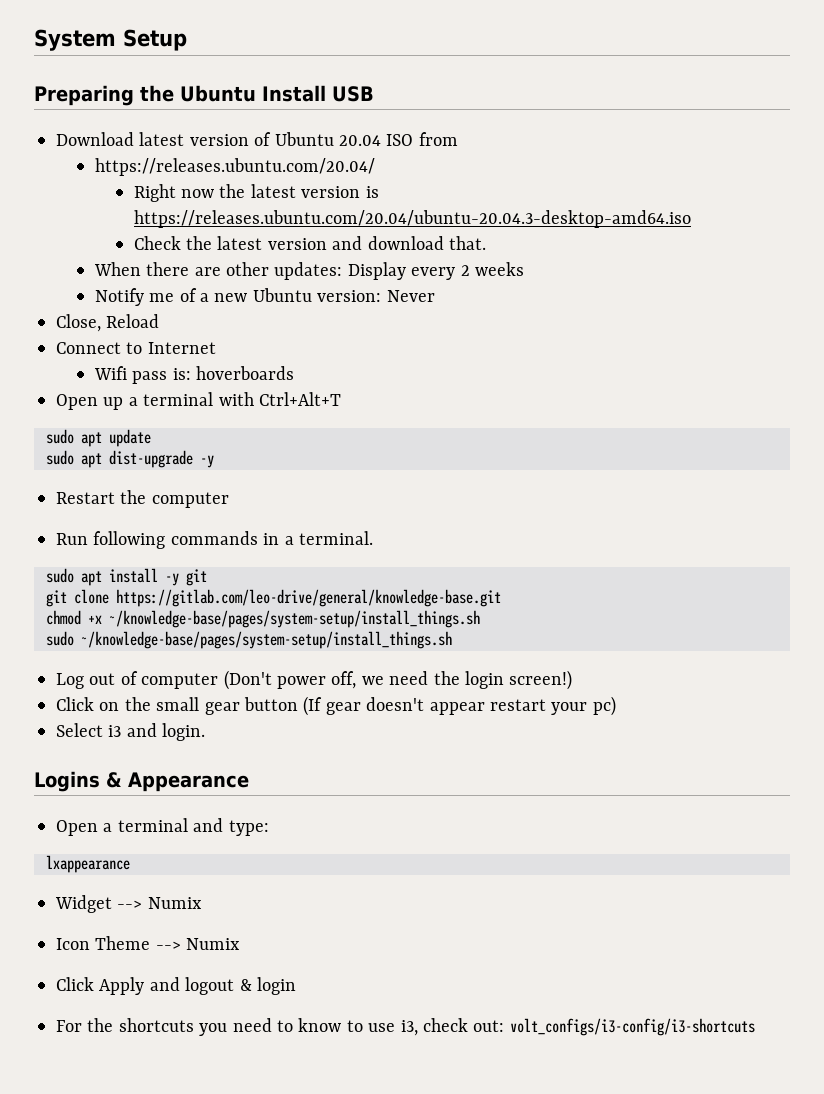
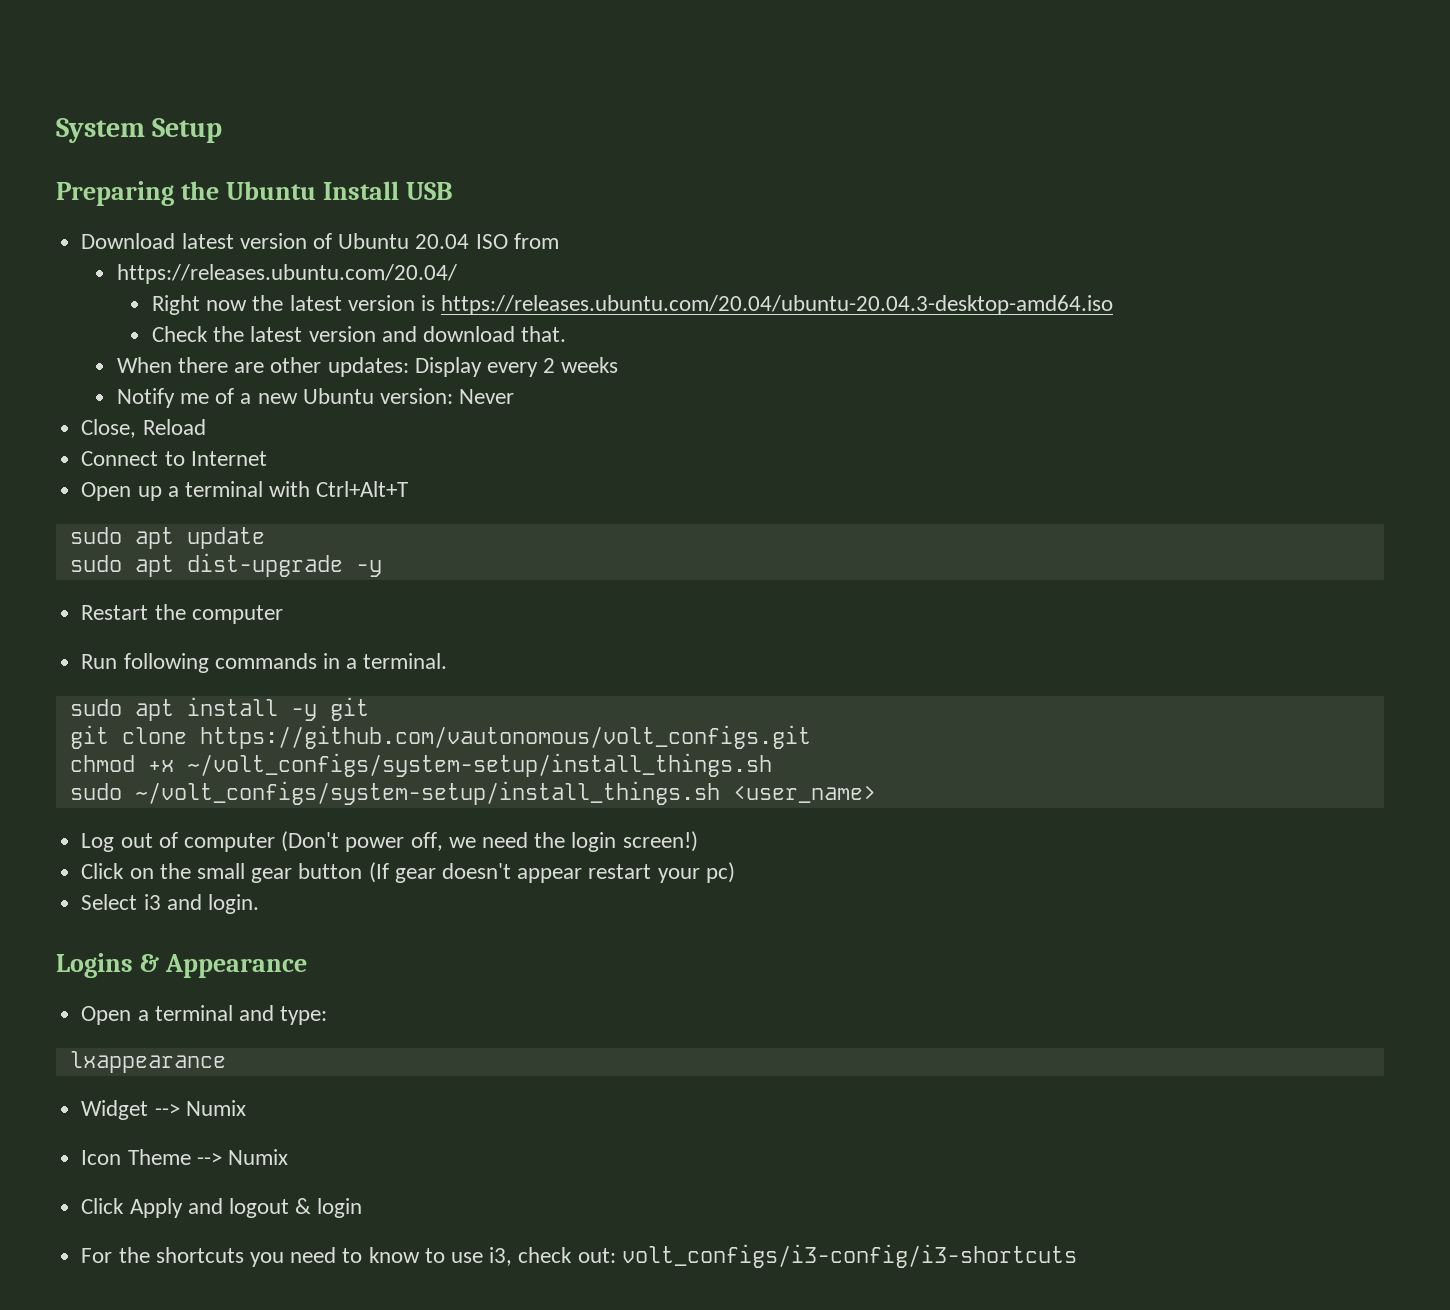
[93,366,294,384] // Wifi pass is: hoverboards -> (267, 458) none
[116,589,501,607] https://gitlab.com/leo-drive/general/knowledge-base.git -> [199,725,811,749] https://github.com/vautonomous/volt_configs.git
[109,610,480,628] [46,631,452,649] ~/knowledge-base/pages/system-setup/install_things.sh // sudo ~/knowledge-base/pages/system-setup/install_things.sh -> [186,753,772,777] [69,781,876,805] ~/volt_configs/system-setup/install_things.sh // sudo ~/volt_configs/system-setup/install_things.sh <user_name>

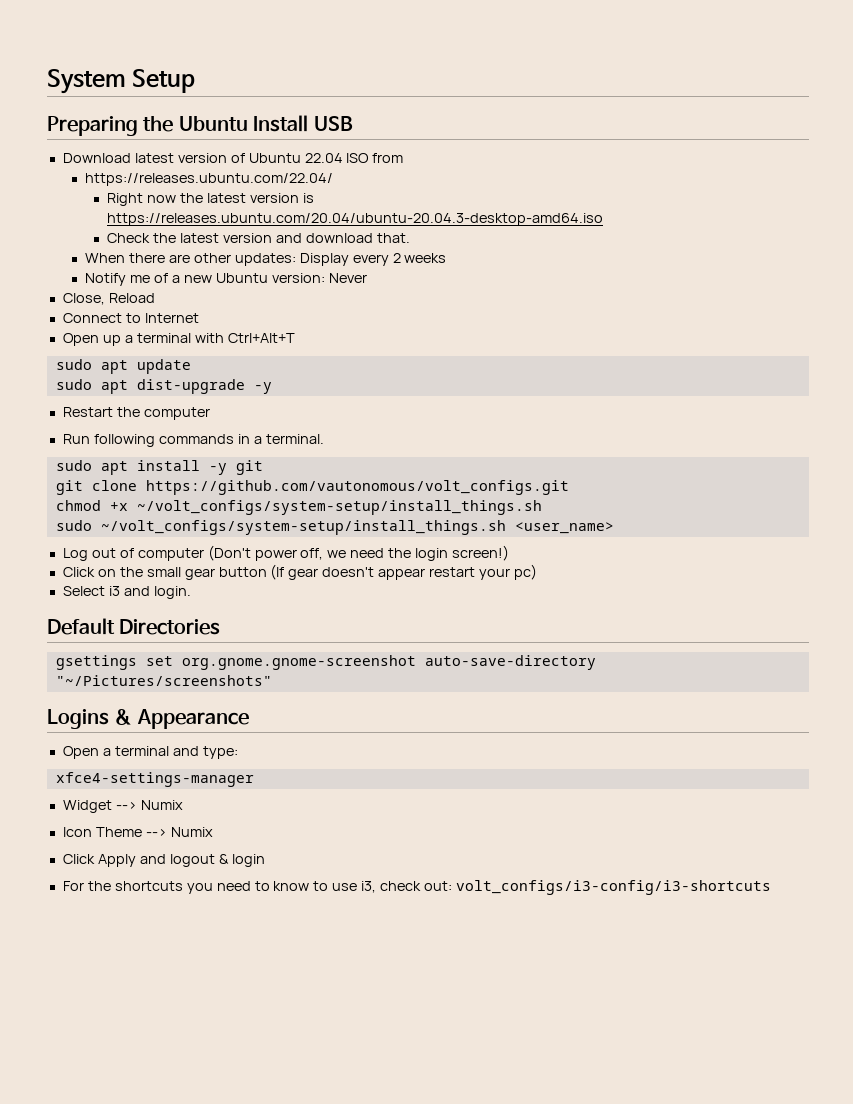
[415,234,470,249] 20.04 -> [304,153,343,163] 22.04
[116,264,457,284] https://releases.ubuntu.com/20.04/ -> [85,173,334,186] https://releases.ubuntu.com/22.04/
(259, 904) none -> [47,618,221,635] [55,655,596,670] [55,675,272,686] // Default Directories // gsettings set org.gnome.gnome-screenshot auto-save-directory "~/Pictures/screenshots"
[69,1051,226,1073] lxappearance -> [55,772,254,787] xfce4-settings-manager

